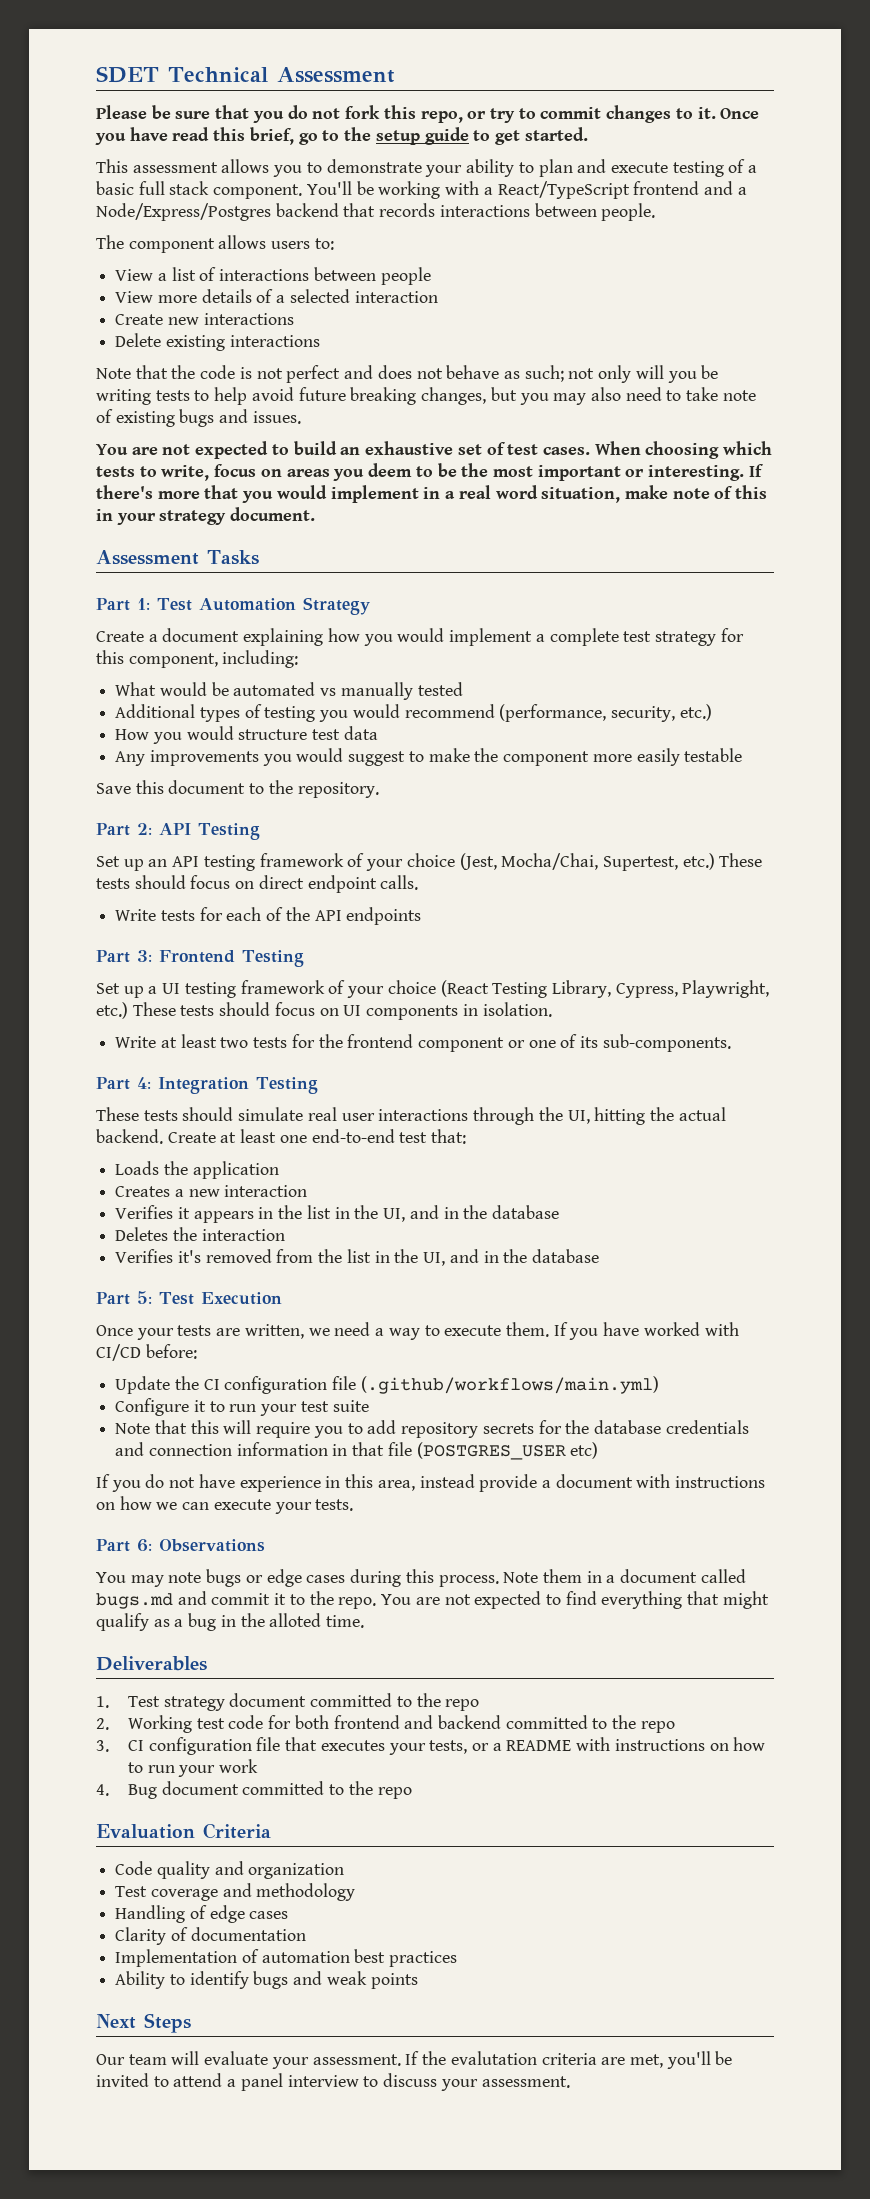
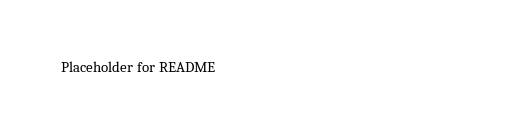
[96,66,395,83] [96,105,760,123] [95,127,588,145] [96,159,758,177] [96,181,747,199] [96,203,656,221] [96,235,334,253] [115,267,431,285] [115,289,438,303] [115,313,294,325] [115,333,320,351] [96,365,719,383] [96,387,756,405] [96,409,301,427] [96,441,773,459] [96,463,764,481] [96,485,768,503] [96,507,316,525] [96,550,259,565] [96,597,370,615] [96,628,744,646] [96,650,299,668] [115,682,463,700] [115,704,712,722] [115,726,378,744] [115,748,743,766] [96,780,379,798] [96,823,260,840] [96,853,763,871] [96,875,419,893] [115,907,422,925] [96,950,304,967] [96,980,770,998] [96,1002,552,1020] [115,1034,731,1052] [96,1077,318,1094] [96,1107,726,1125] [96,1129,467,1144] [115,1161,279,1179] [115,1185,308,1197] [115,1205,559,1223] [115,1227,285,1241] [115,1249,599,1266] [96,1291,282,1305] [96,1322,739,1340] [96,1344,197,1361] [115,1376,659,1394] [115,1398,369,1416] [115,1420,749,1438] [115,1442,599,1460] [96,1474,766,1492] [96,1496,354,1514] [96,1539,265,1552] [96,1569,746,1587] [96,1591,769,1609] [96,1613,365,1631] [96,1656,207,1671] [96,1693,480,1711] [96,1715,675,1733] [96,1737,766,1755] [127,1759,259,1777] [96,1781,412,1799] [96,1823,271,1839] [115,1861,345,1879] [115,1883,356,1901] [115,1905,289,1923] [115,1927,306,1945] [115,1949,458,1967] [115,1971,418,1989] [96,2013,191,2033] [96,2051,733,2069] [96,2073,570,2091] SDET Technical Assessment // Please be sure that you do not fork this repo, or try to commit changes to it. Once you have read this brief, go to the setup guide to get started. // This assessment allows you to demonstrate your ability to plan and execute testing of a basic full stack component. You'll be working with a React/TypeScript frontend and a Node/Express/Postgres backend that records interactions between people. // The component allows users to: // View a list of interactions between people // View more details of a selected interaction // Create new interactions // Delete existing interactions // Note that the code is not perfect and does not behave as such; not only will you be writing tests to help avoid future breaking changes, but you may also need to take note of existing bugs and issues. // You are not expected to build an exhaustive set of test cases. When choosing which tests to write, focus on areas you deem to be the most important or interesting. If there's more that you would implement in a real word situation, make note of this in your strategy document. // Assessment Tasks // Part 1: Test Automation Strategy // Create a document explaining how you would implement a complete test strategy for this component, including: // What would be automated vs manually tested // Additional types of testing you would recommend (performance, security, etc.) // How you would structure test data // Any improvements you would suggest to make the component more easily testable // Save this document to the repository. // Part 2: API Testing // Set up an API testing framework of your choice (Jest, Mocha/Chai, Supertest, etc.) These tests should focus on direct endpoint calls. // Write tests for each of the API endpoints // Part 3: Frontend Testing // Set up a UI testing framework of your choice (React Testing Library, Cypress, Playwright, etc.) These tests should focus on UI components in isolation. // Write at least two tests for the frontend component or one of its sub-components. // Part 4: Integration Testing // These tests should simulate real user interactions through the UI, hitting the actual backend. Create at least one end-to-end test that: // Loads the application // Creates a new interaction // Verifies it appears in the list in the UI, and in the database // Deletes the interaction // Verifies it's removed from the list in the UI, and in the database // Part 5: Test Execution // Once your tests are written, we need a way to execute them. If you have worked with CI/CD before: // Update the CI configuration file (.github/workflows/main.yml) // Configure it to run your test suite // Note that this will require you to add repository secrets for the database credentials and connection information in that file (POSTGRES_USER etc) // If you do not have experience in this area, instead provide a document with instructions on how we can execute your tests. // Part 6: Observations // You may note bugs or edge cases during this process. Note them in a document called bugs.md and commit it to the repo. You are not expected to find everything that might qualify as a bug in the alloted time. // Deliverables // 1. Test strategy document committed to the repo // 2. Working test code for both frontend and backend committed to the repo // 3. CI configuration file that executes your tests, or a README with instructions on how to run your work // 4. Bug document committed to the repo // Evaluation Criteria // Code quality and organization // Test coverage and methodology // Handling of edge cases // Clarity of documentation // Implementation of automation best practices // Ability to identify bugs and weak points // Next Steps // Our team will evaluate your assessment. If the evalutation criteria are met, you'll be invited to attend a panel interview to discuss your assessment. -> [61,61,215,72] Placeholder for README

